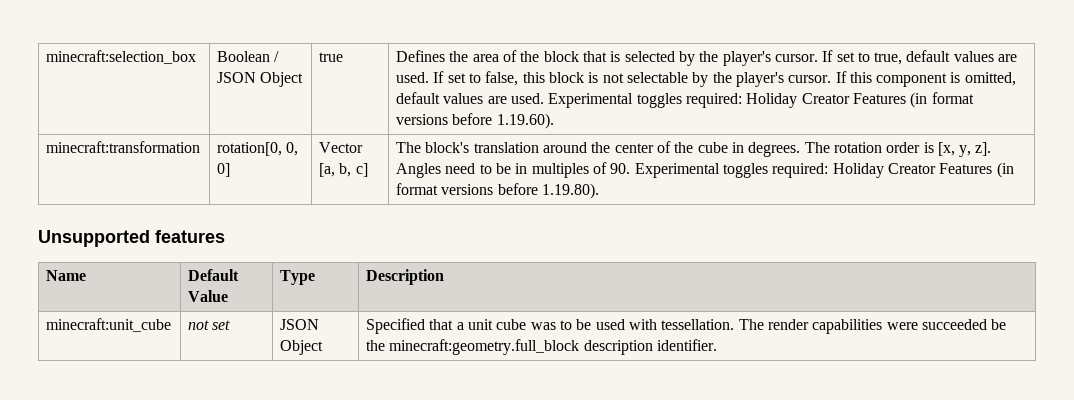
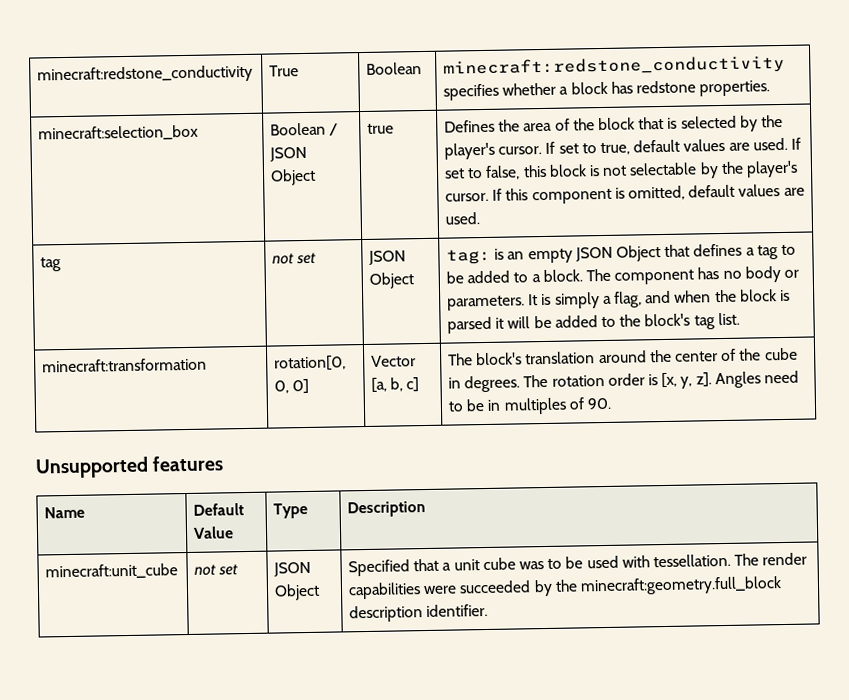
(46, 57) none -> [37,64,254,85] [269,65,300,77] [366,61,423,75] [443,54,786,78] [443,80,771,101] minecraft:redstone_conductivity | True | Boolean | minecraft:redstone_conductivity specifies whether a block has redstone properties. //
[548,92,974,108] [396,113,554,129] Experimental toggles required: Holiday Creator Features (in format versions before 1.19.60). -> [40,257,62,272] [272,252,317,265] [368,250,407,265] [369,272,415,289] [446,243,796,265] [446,266,799,285] [447,289,790,311] [447,312,740,334] // tag | not set | JSON Object | tag: is an empty JSON Object that defines a tag to be added to a block. The component has no body or parameters. It is simply a flag, and when the block is parsed it will be added to the block's tag list.
[634,162,1014,178] [396,183,599,199] Experimental toggles required: Holiday Creator Features (in format versions before 1.19.80). -> (613, 403) none
[991,319,1007,330] be -> [533,579,553,597] by

